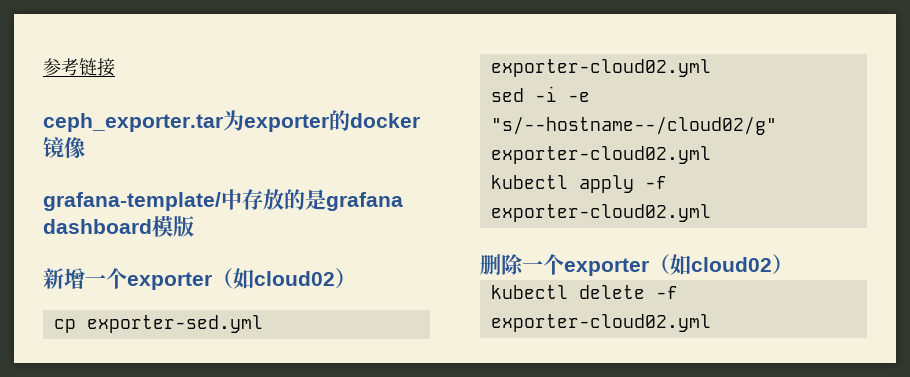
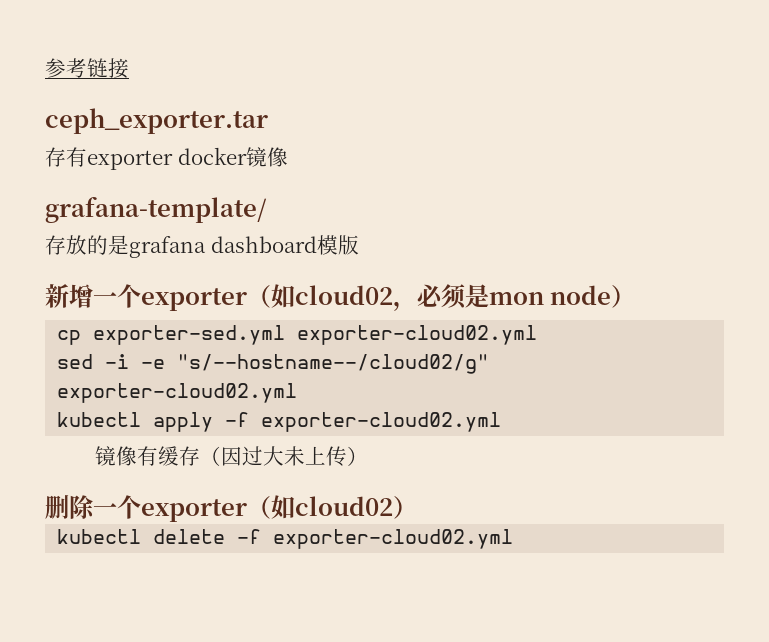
[223,110,350,132] 为exporter的 -> [45,147,173,170] // 存有exporter
[221,189,242,210] 中 -> (267, 209) //
(335, 278) none -> [393,284,612,311] ，必须是mon node
(711, 213) none -> [94,446,368,466] // 镜像有缓存（因过大未上传）

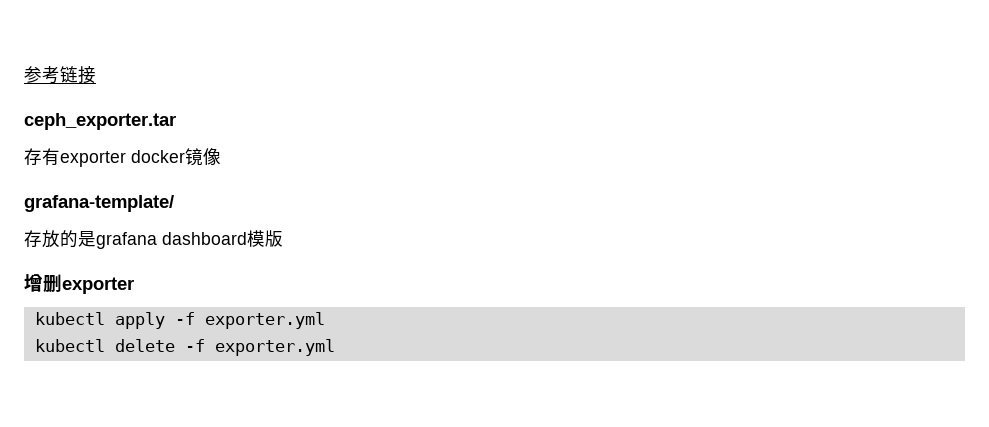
[45,284,636,311] [57,325,538,345] [57,354,490,374] [57,383,298,403] [57,412,502,432] [94,446,368,466] [45,495,417,522] 新增一个exporter（如cloud02，必须是mon node） // cp exporter-sed.yml exporter-cloud02.yml // sed -i -e "s/--hostname--/cloud02/g" exporter-cloud02.yml // kubectl apply -f exporter-cloud02.yml // 镜像有缓存（因过大未上传） // 删除一个exporter（如cloud02） -> [24,274,134,294] [34,312,325,329] 增删exporter // kubectl apply -f exporter.yml
[273,529,514,549] exporter-cloud02.yml -> [214,339,335,356] exporter.yml

